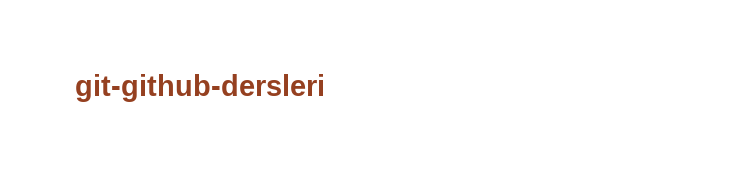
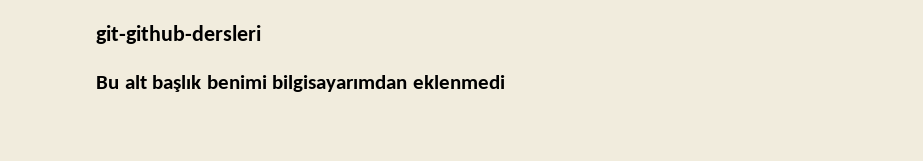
(325, 88) none -> [96,75,505,92] // Bu alt başlık benimi bilgisayarımdan eklenmedi

